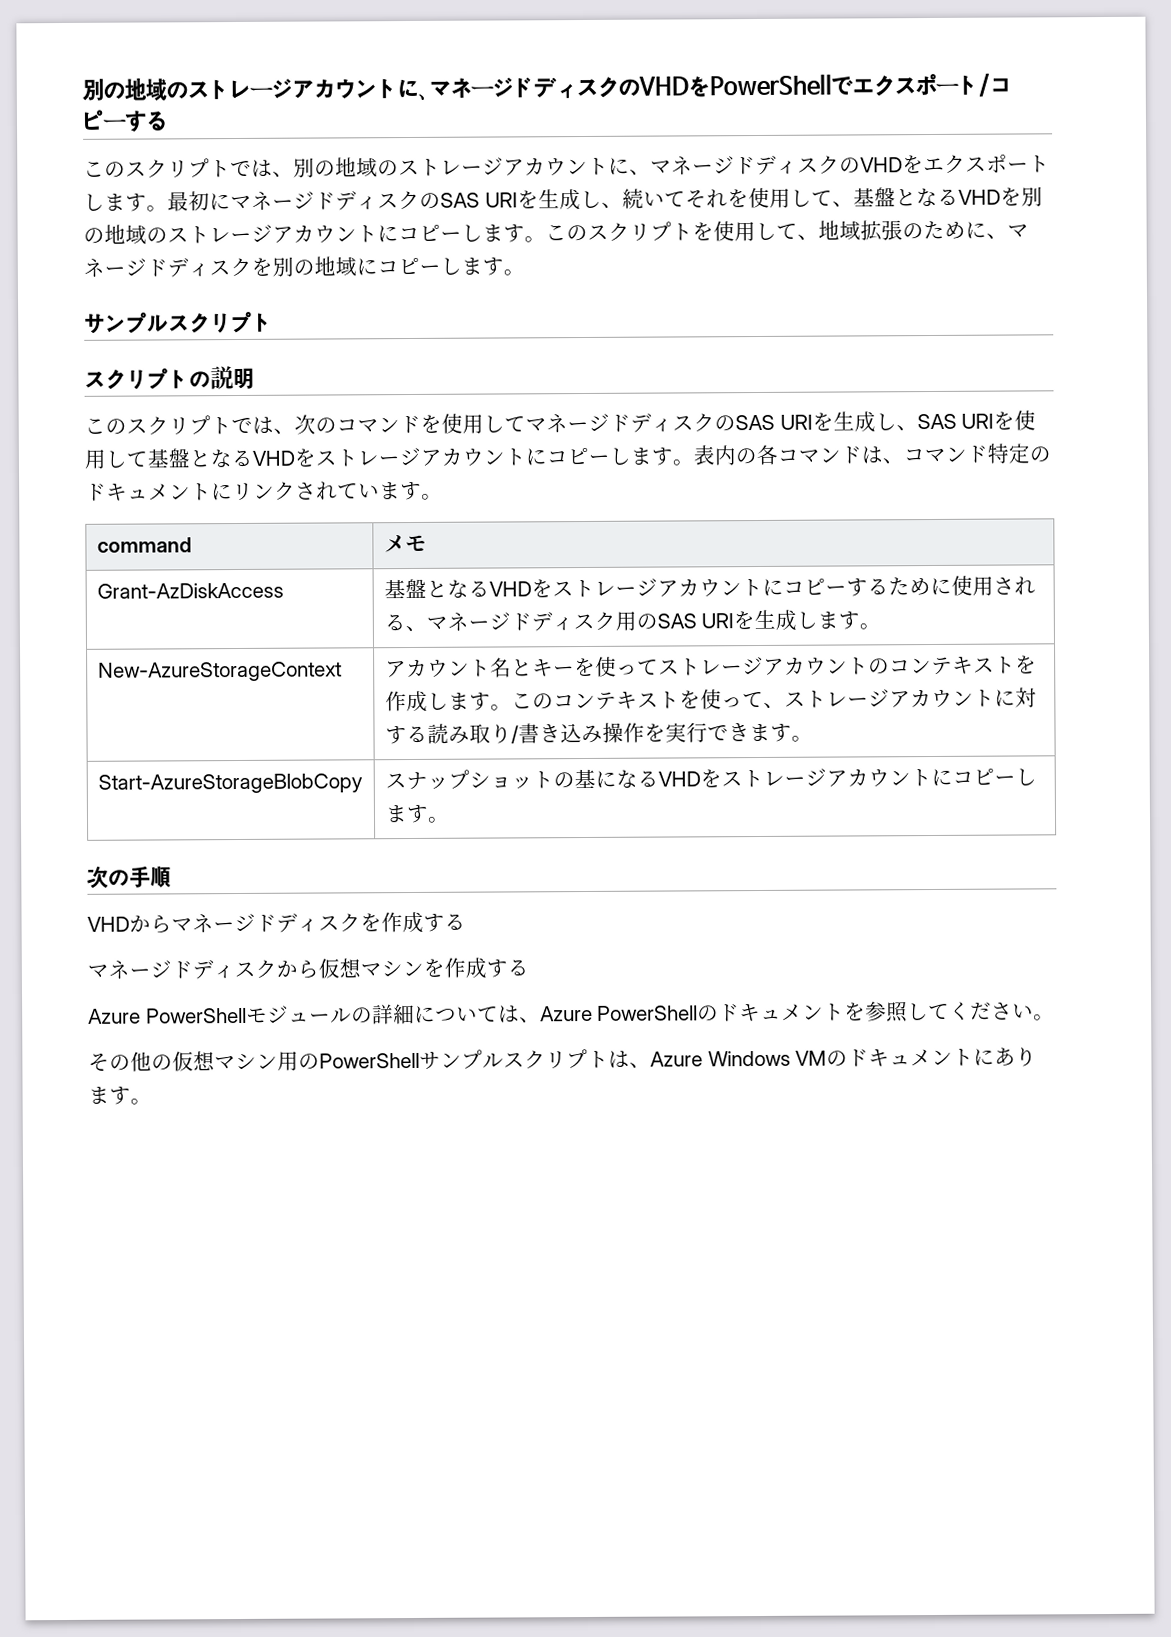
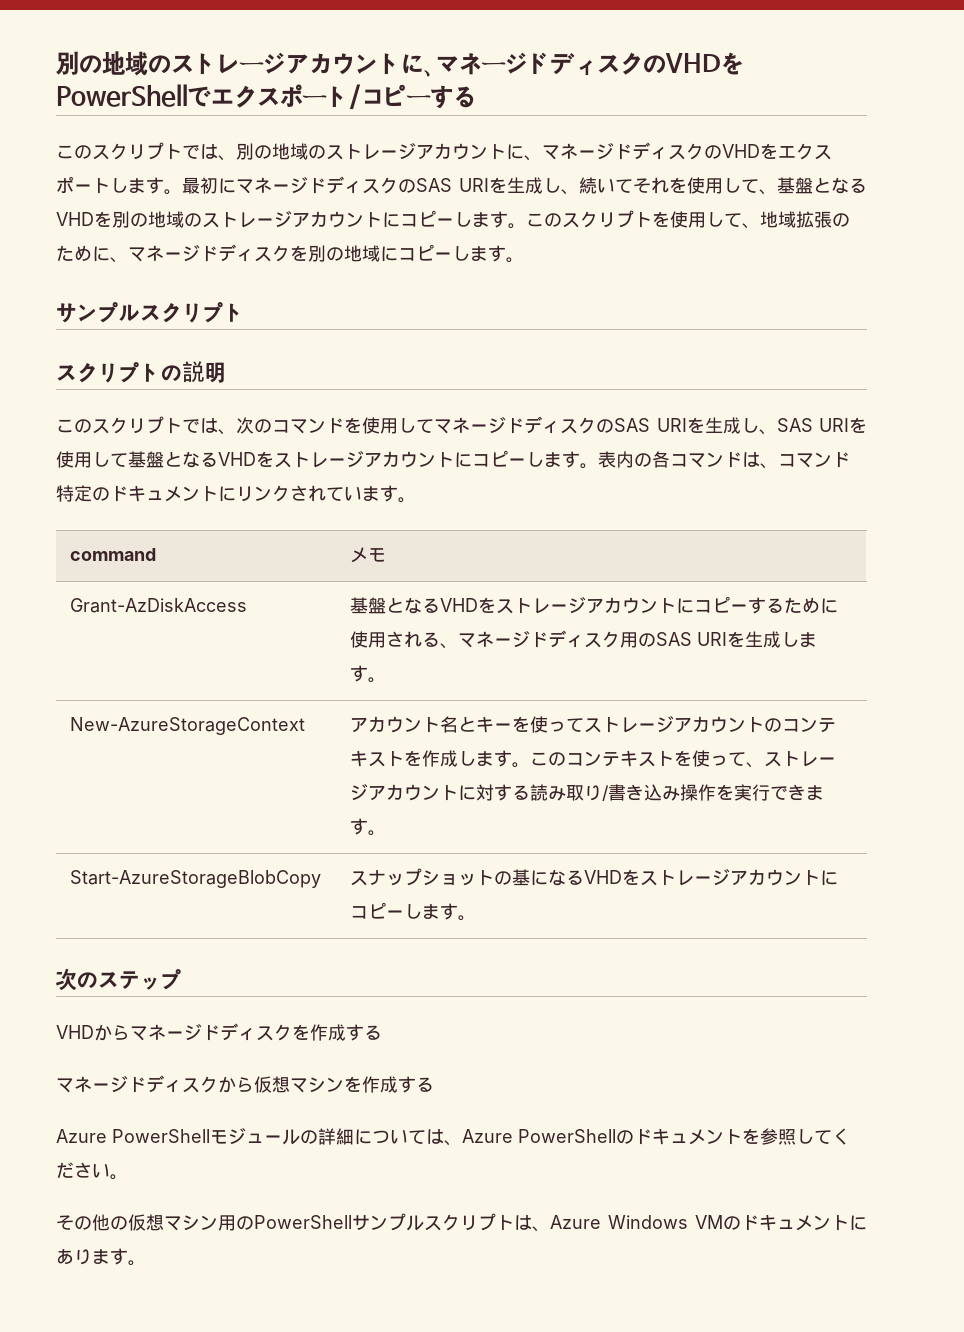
[129,865,172,888] 手順 -> [98,969,182,990] ステップ

